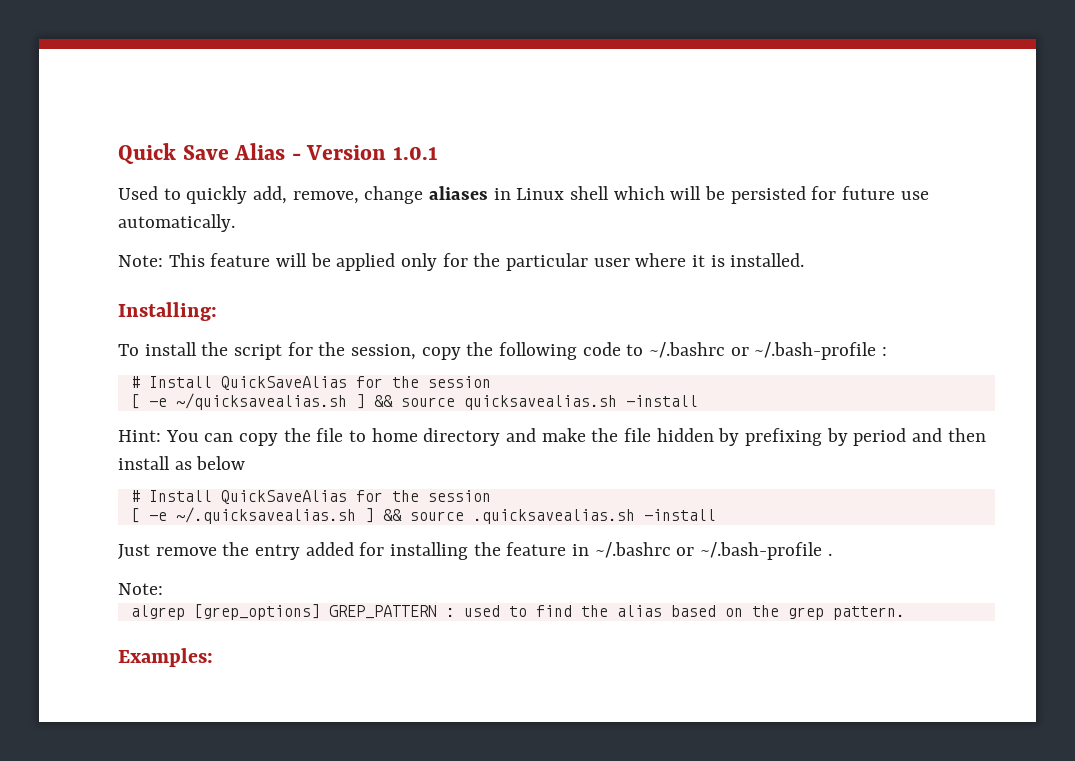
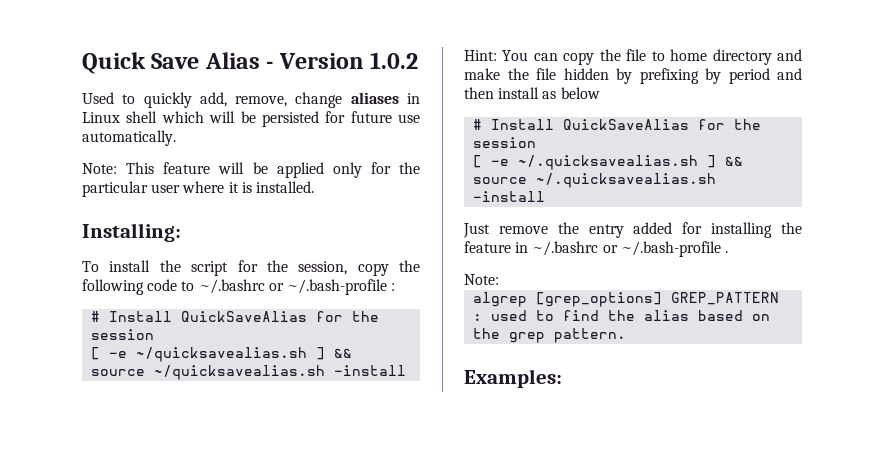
[393,146,439,160] 1.0.1 -> [370,52,419,69] 1.0.2
[463,395,617,410] quicksavealias.sh -> [154,365,326,380] ~/quicksavealias.sh
[472,509,635,524] .quicksavealias.sh -> [536,173,717,188] ~/.quicksavealias.sh

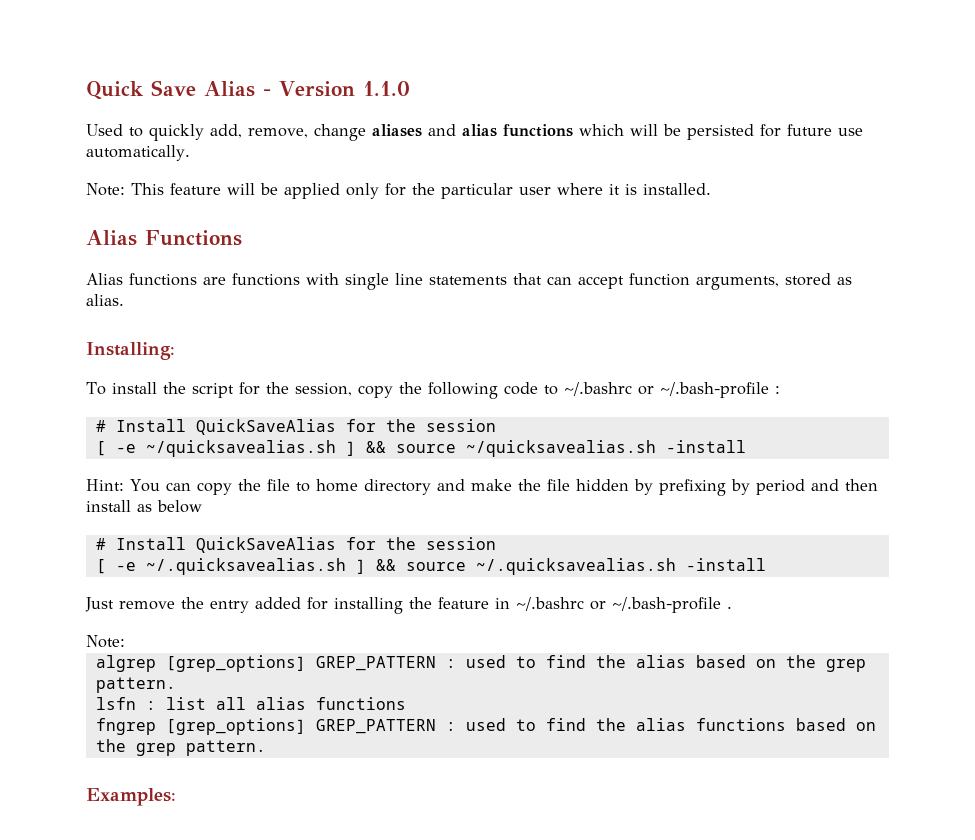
[370,52,419,69] 1.0.2 -> [362,81,410,96] 1.1.0
[407,93,420,104] [82,111,158,123] in Linux shell -> [428,124,573,137] and alias functions
(314, 187) none -> [86,230,242,246] [86,273,852,290] [86,294,124,306] // Alias Functions // Alias functions are functions with single line statements that can accept function arguments, stored as alias.
(627, 335) none -> [95,697,406,710] [95,718,876,735] [95,739,266,756] // lsfn : list all alias functions // fngrep [grep_options] GREP_PATTERN : used to find the alias functions based on the grep pattern.

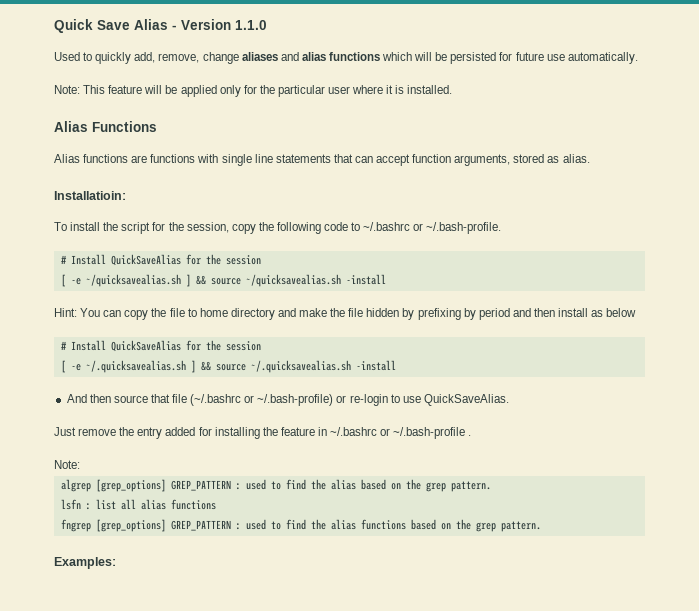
[86,342,175,360] Installing: -> [54,191,126,200] Installatioin:
[659,382,780,398] ~/.bash-profile : -> [426,222,502,234] ~/.bash-profile.
(766, 564) none -> [66,394,509,406] // And then source that file (~/.bashrc or ~/.bash-profile) or re-login to use QuickSaveAlias.

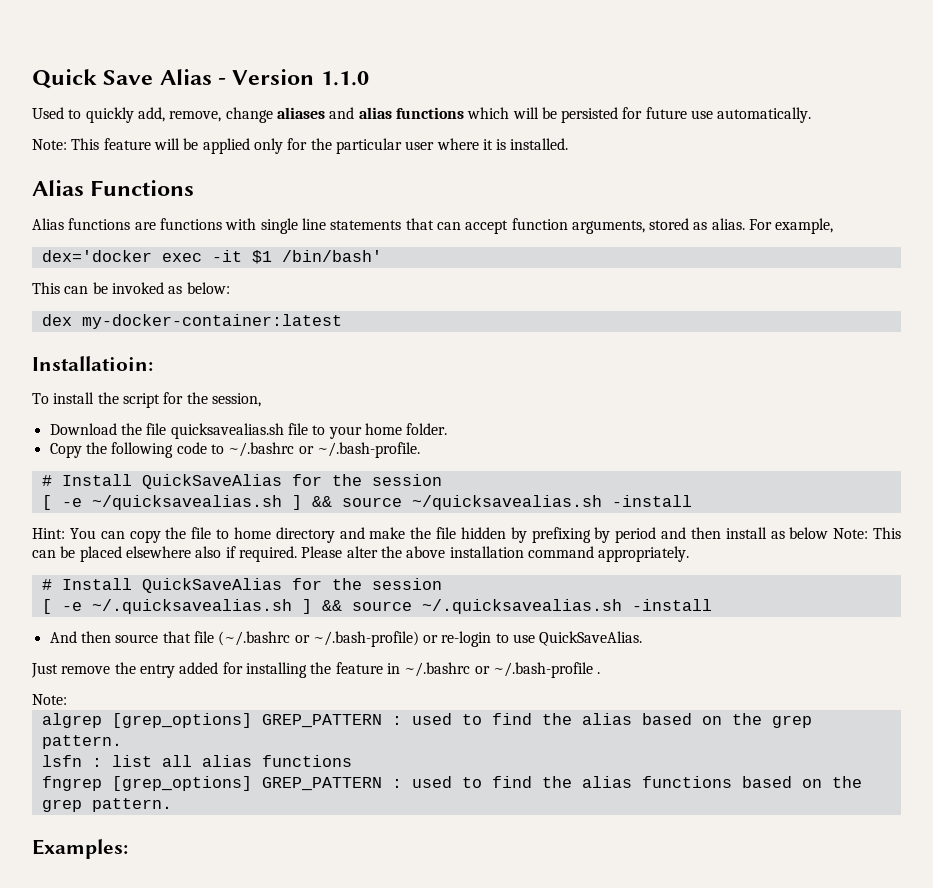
(590, 158) none -> [749,218,834,234] [41,250,382,264] [32,282,230,294] [41,314,342,329] For example, // dex='docker exec -it $1 /bin/bash' // This can be invoked as below: // dex my-docker-container:latest
[231,224,256,234] copy -> [49,423,448,439] [49,443,82,458] // Download the file quicksavealias.sh file to your home folder. // Copy
(637, 312) none -> [833,527,902,539] [32,546,690,562] Note: This can be placed elsewhere also if required. Please alter the above installation command appropriately.

